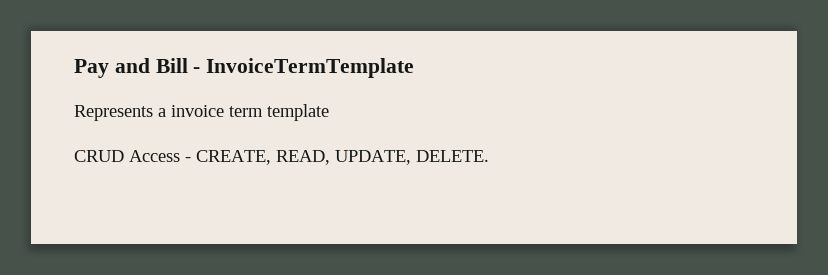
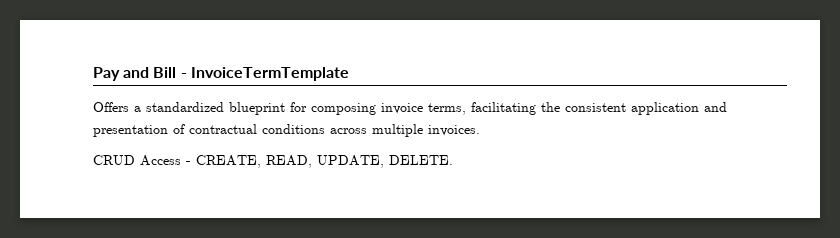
[74,104,329,121] Represents a invoice term template -> [93,102,727,115] [93,124,480,137] Offers a standardized blueprint for composing invoice terms, facilitating the consistent application and presentation of contractual conditions across multiple invoices.

